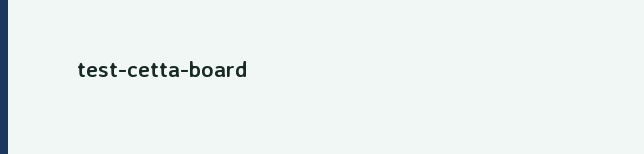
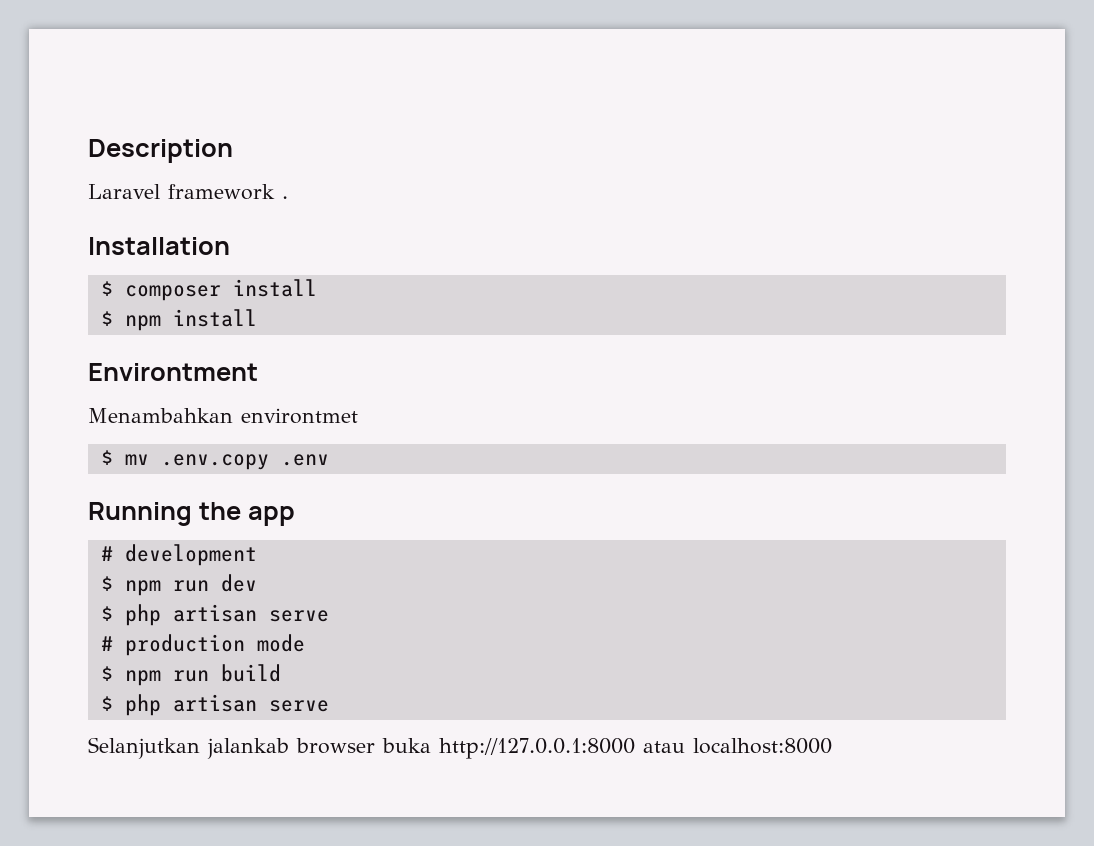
[77,61,247,77] test-cetta-board -> [88,139,233,163] [88,184,288,200] [88,237,230,255] [100,279,317,301] [100,309,257,331] [88,363,258,381] [88,408,358,424] [100,450,329,470] [88,502,295,526] [100,544,257,566] [100,574,257,596] [100,604,329,626] [100,634,305,656] [100,664,281,686] [100,694,329,716] [88,737,832,759] Description // Laravel framework . // Installation // $ composer install // $ npm install // Environtment // Menambahkan environtmet // $ mv .env.copy .env // Running the app // # development // $ npm run dev // $ php artisan serve // # production mode // $ npm run build // $ php artisan serve // Selanjutkan jalankab browser buka http://127.0.0.1:8000 atau localhost:8000

